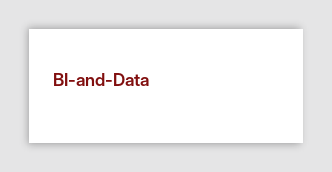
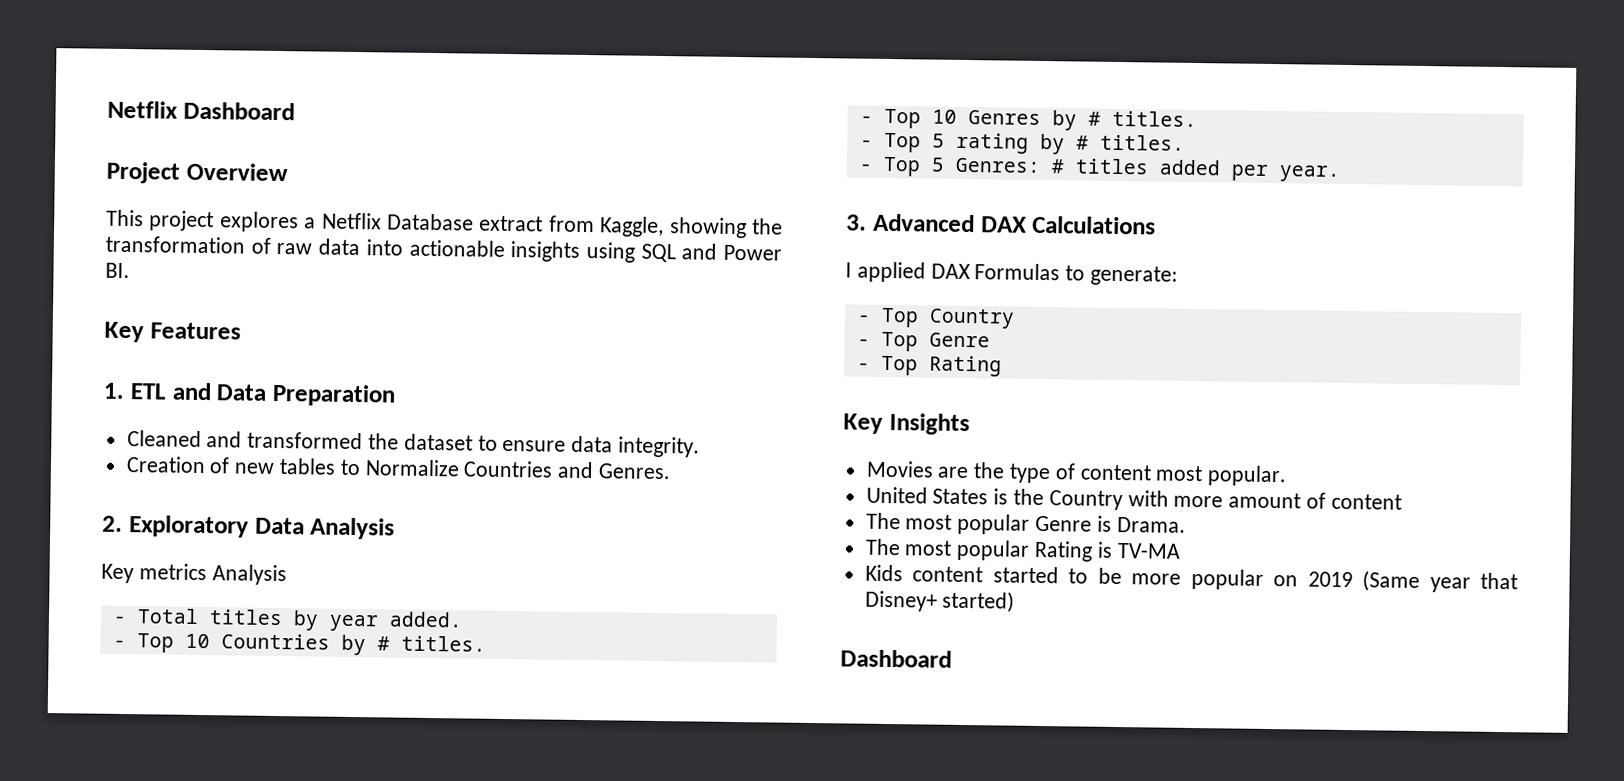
[53,73,149,86] BI-and-Data -> [107,100,295,121] [106,161,288,184] [106,209,783,239] [105,235,783,263] [105,262,130,279] [104,321,241,343] [103,382,396,407] [126,430,701,458] [125,456,672,480] [102,515,396,540] [101,563,287,586] [112,608,463,632] [112,633,486,656] [859,108,1197,131] [859,132,1185,155] [858,156,1340,182] [846,213,1157,235] [845,261,1179,286] [856,307,1015,329] [856,331,990,352] [856,355,1002,377] [843,413,970,436] [865,460,1288,487] [865,486,1402,511] [865,512,1186,535] [864,538,1181,562] [864,564,1518,593] [864,590,1016,613] [840,649,952,668] Netflix Dashboard // Project Overview // This project explores a Netflix Database extract from Kaggle, showing the transformation of raw data into actionable insights using SQL and Power BI. // Key Features // 1. ETL and Data Preparation // Cleaned and transformed the dataset to ensure data integrity. // Creation of new tables to Normalize Countries and Genres. // 2. Exploratory Data Analysis // Key metrics Analysis // - Total titles by year added. // - Top 10 Countries by # titles. // - Top 10 Genres by # titles. // - Top 5 rating by # titles. // - Top 5 Genres: # titles added per year. // 3. Advanced DAX Calculations // I applied DAX Formulas to generate: // - Top Country // - Top Genre // - Top Rating // Key Insights // Movies are the type of content most popular. // United States is the Country with more amount of content // The most popular Genre is Drama. // The most popular Rating is TV-MA // Kids content started to be more popular on 2019 (Same year that Disney+ started) // Dashboard

